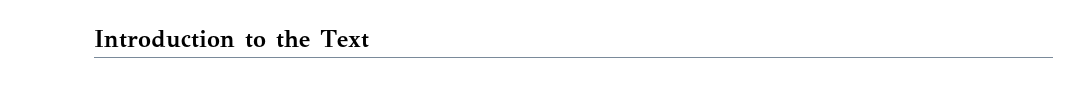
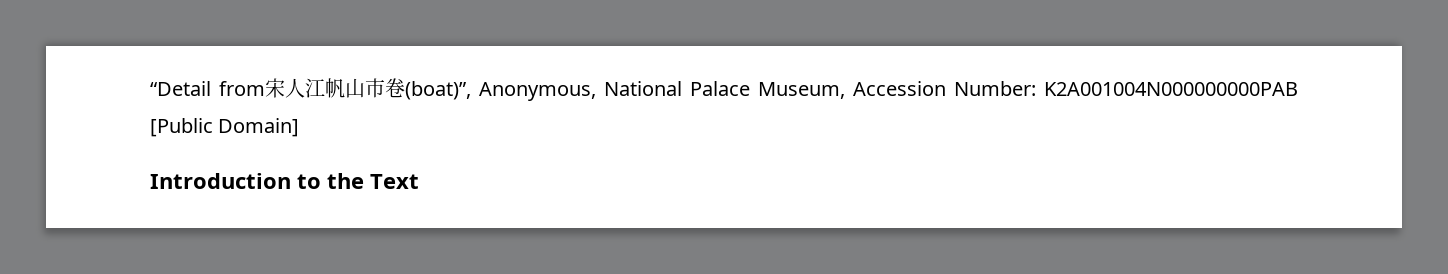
(94, 39) none -> [150,78,1298,101] [150,118,300,137] “Detail from宋人江帆山市卷(boat)”, Anonymous, National Palace Museum, Accession Number: K2A001004N000000000PAB [Public Domain] //

